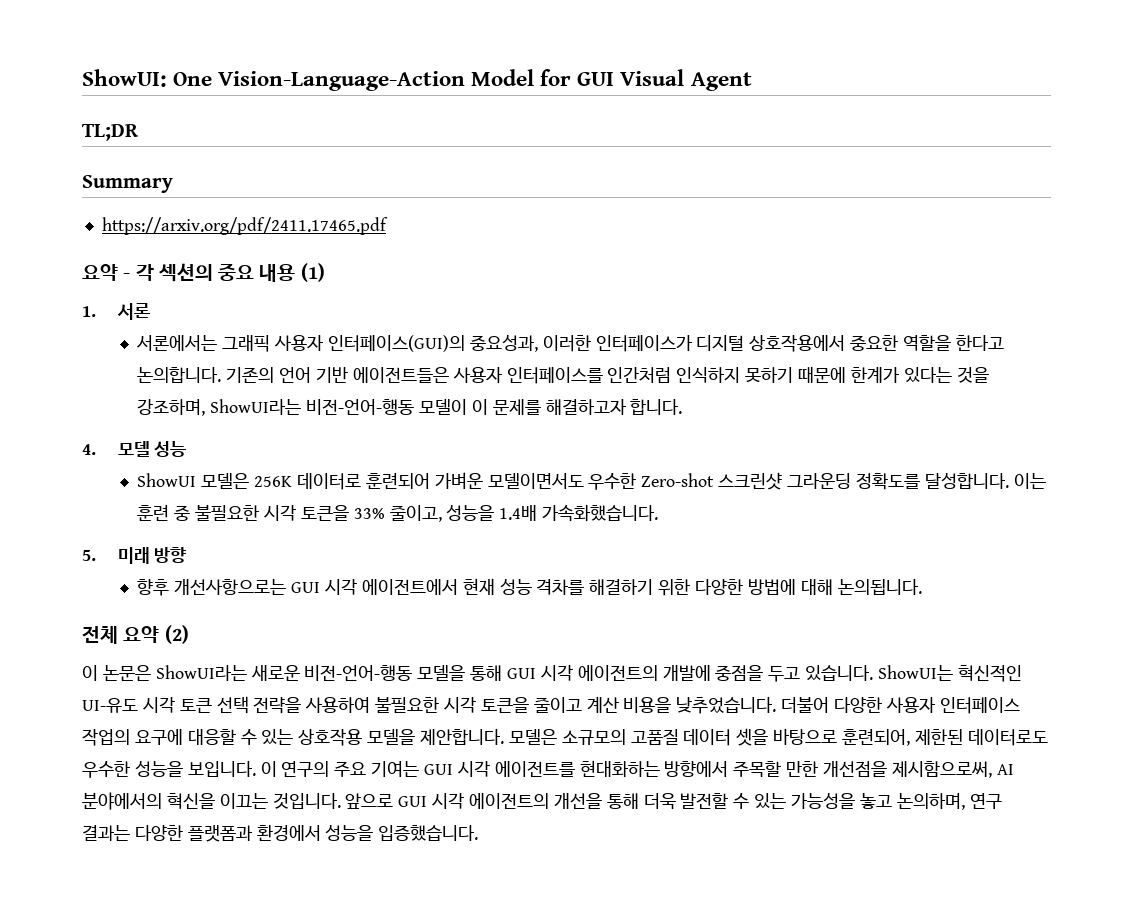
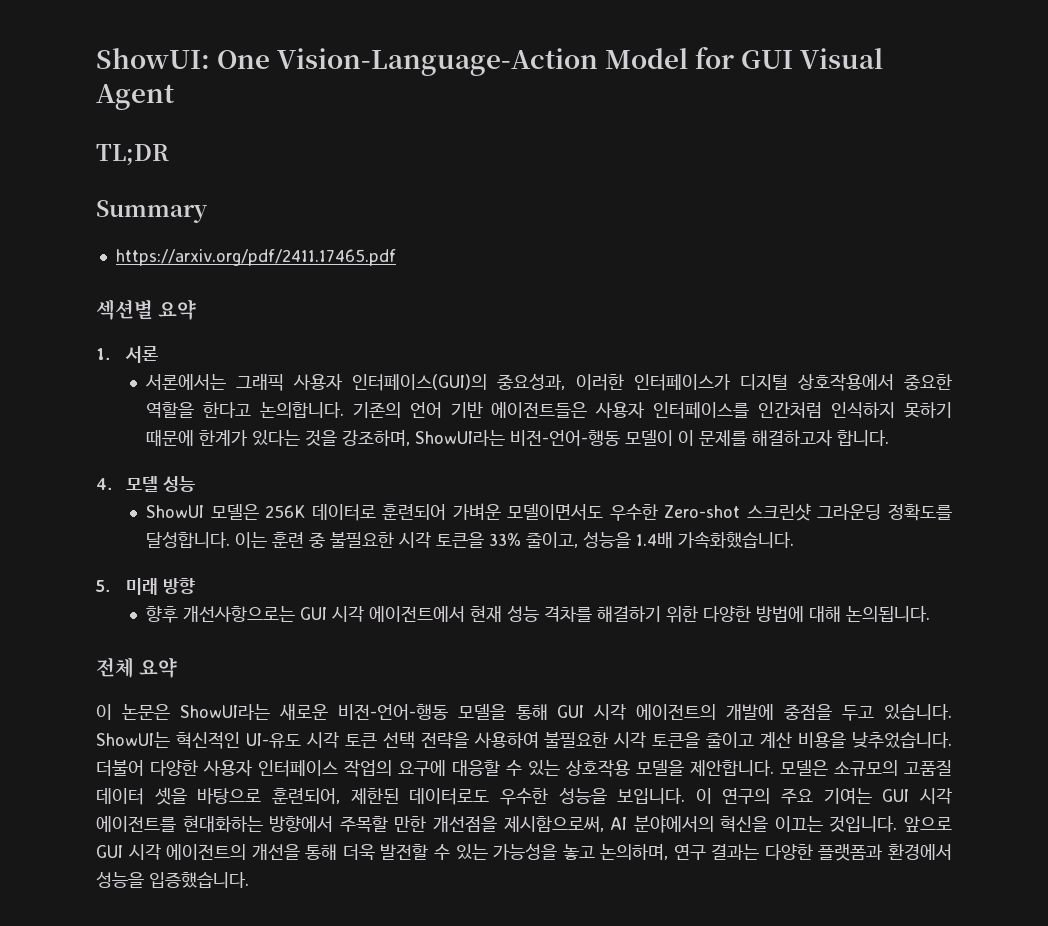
[82,263,325,282] 요약 - 각 섹션의 중요 내용 (1) -> [96,299,197,320] 섹션별 요약
[164,625,189,644] (2) -> (178, 667) none

